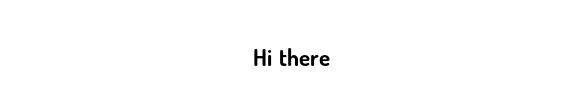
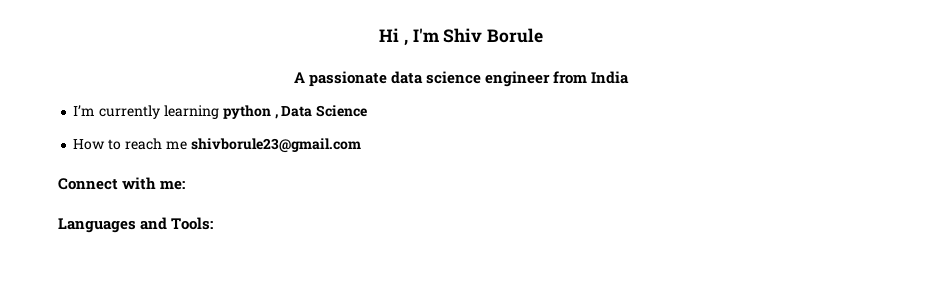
[278,48,330,66] there -> [403,28,543,46] [293,71,630,87] [73,105,368,119] [73,138,361,153] [58,177,186,190] [58,217,214,233] , I'm Shiv Borule // A passionate data science engineer from India // I’m currently learning python , Data Science // How to reach me shivborule23@gmail.com // Connect with me: // Languages and Tools:

